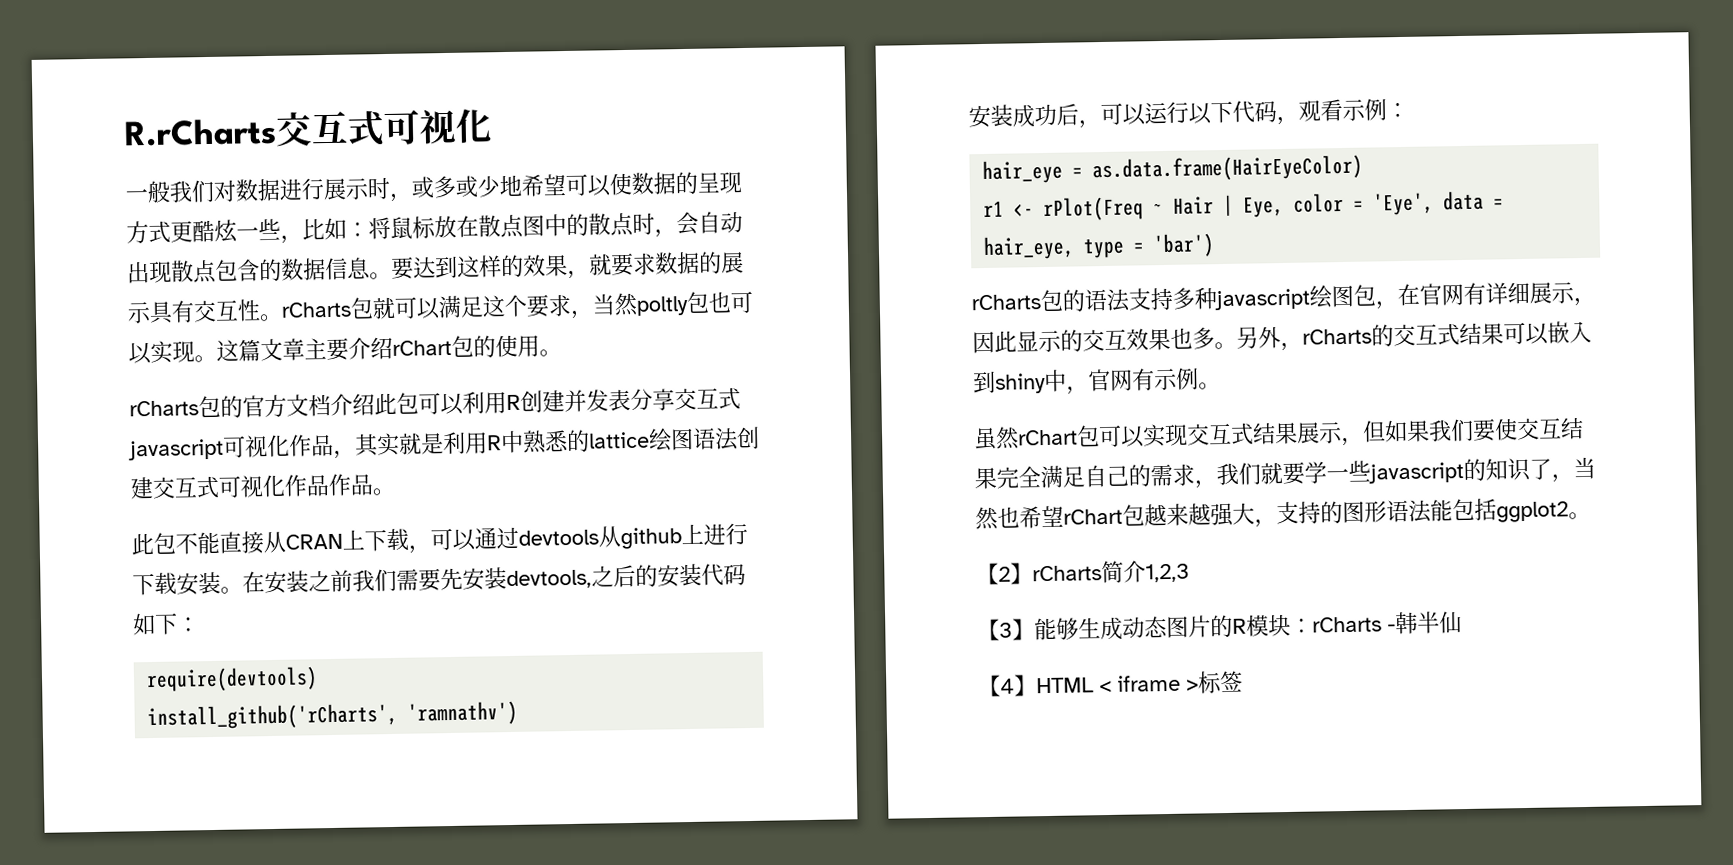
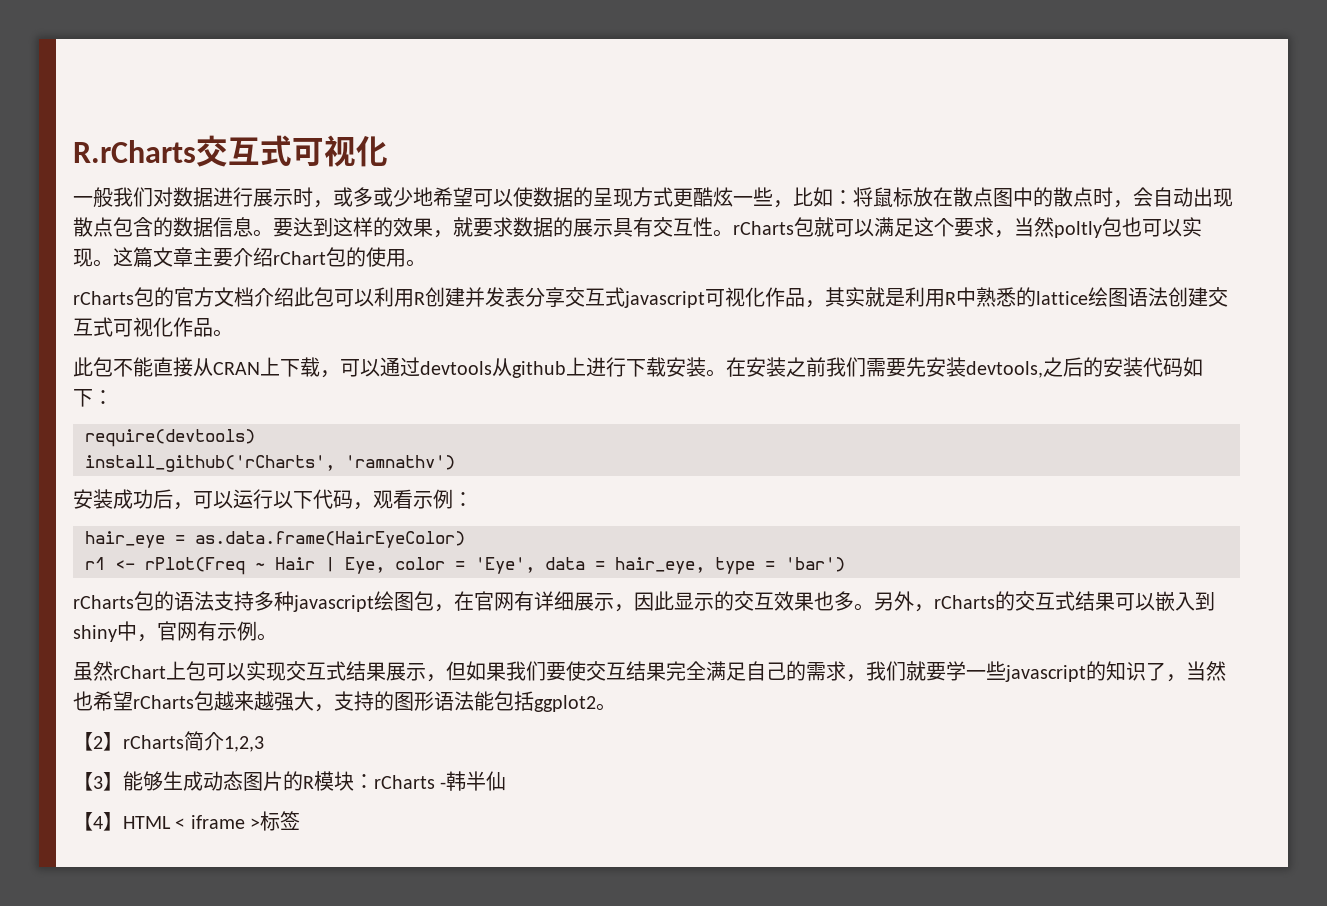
[328,473,373,497] 作品 -> (213, 327) none
(1078, 437) none -> [166,661,186,680] 上
[1063,508,1123,525] rChart -> [133,695,194,709] rCharts

